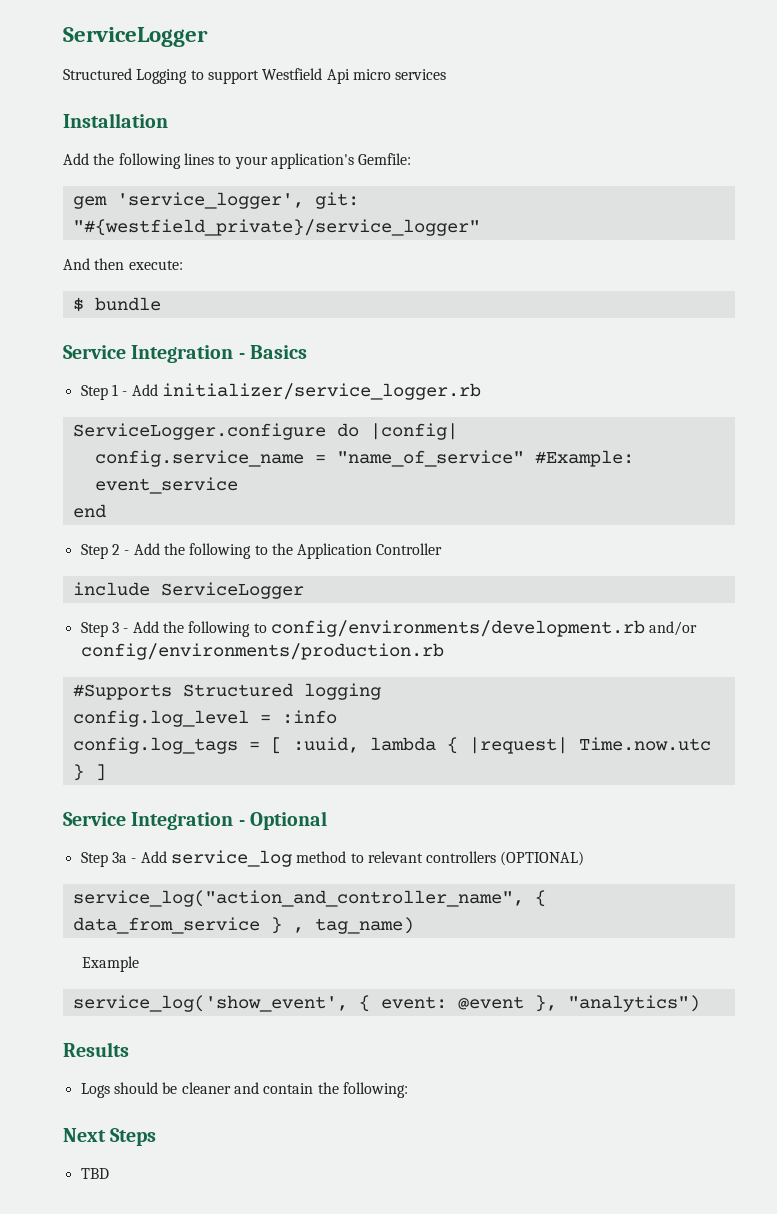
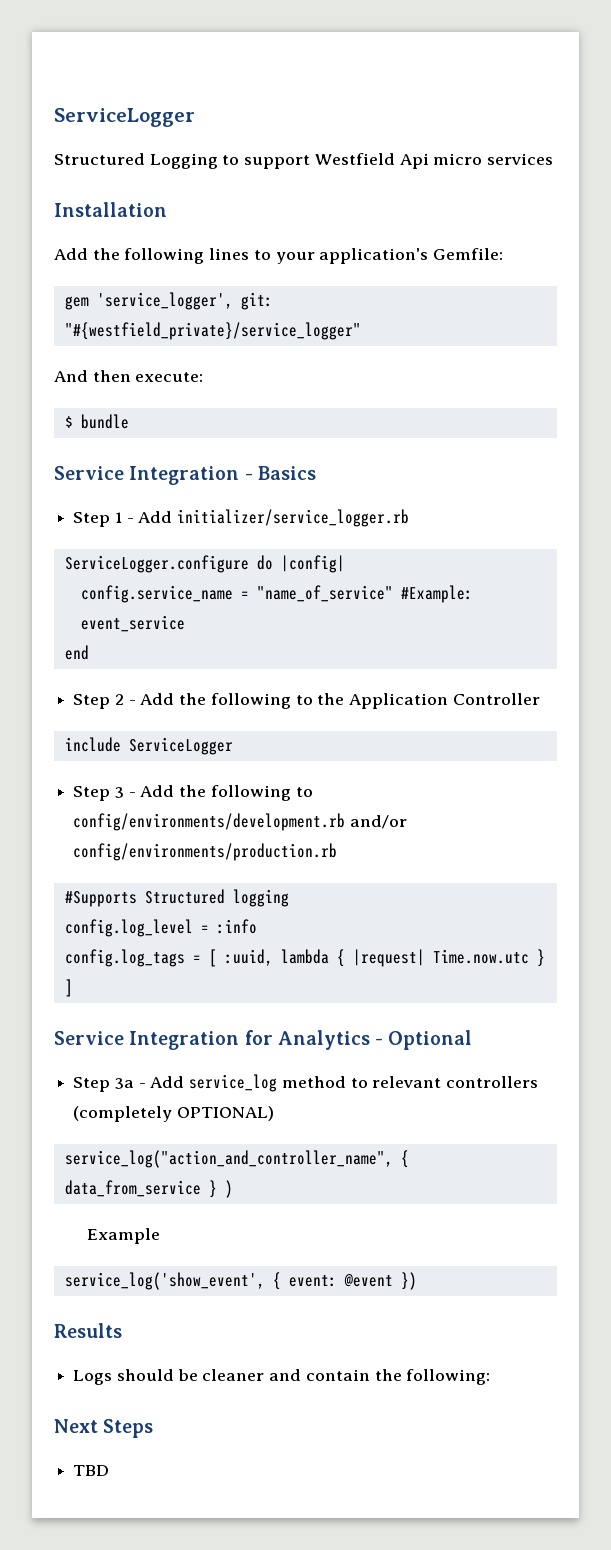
(234, 821) none -> [244,1030,370,1050] for Analytics
[500,851,585,866] (OPTIONAL) -> [73,1106,274,1122] (completely OPTIONAL)
[292,917,414,934] , tag_name) -> [224,1180,233,1198] )
[534,995,700,1012] }, "analytics") -> [400,1272,417,1290] })

